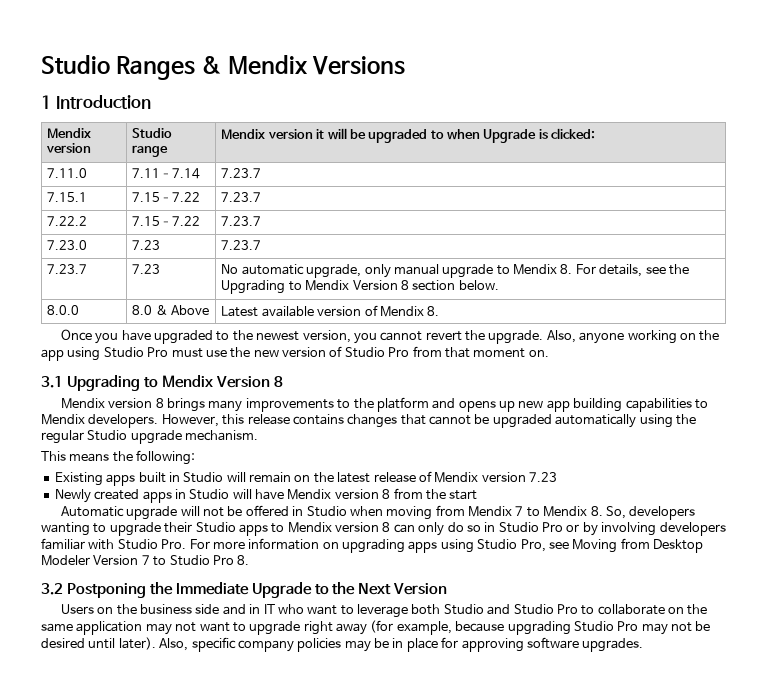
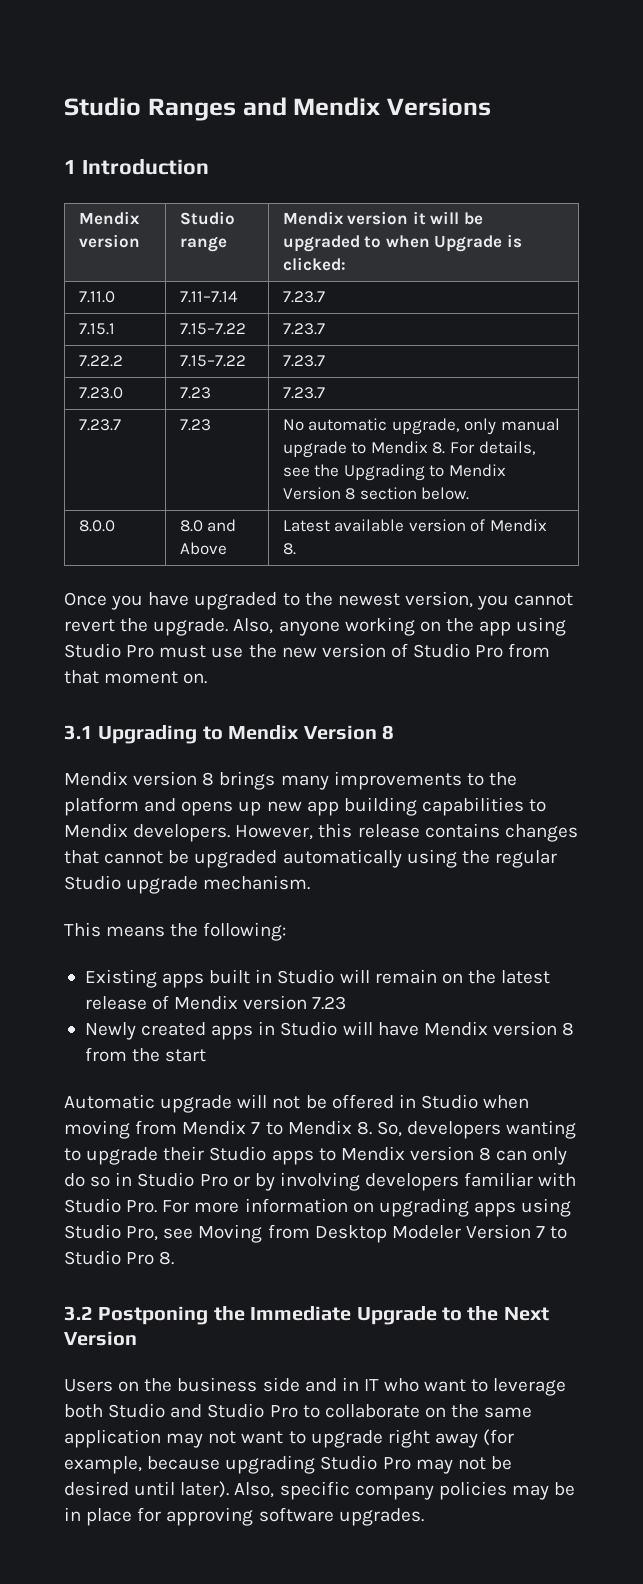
[201,56,223,74] & -> [242,97,287,116] and
[155,305,168,315] & -> [207,519,237,532] and

